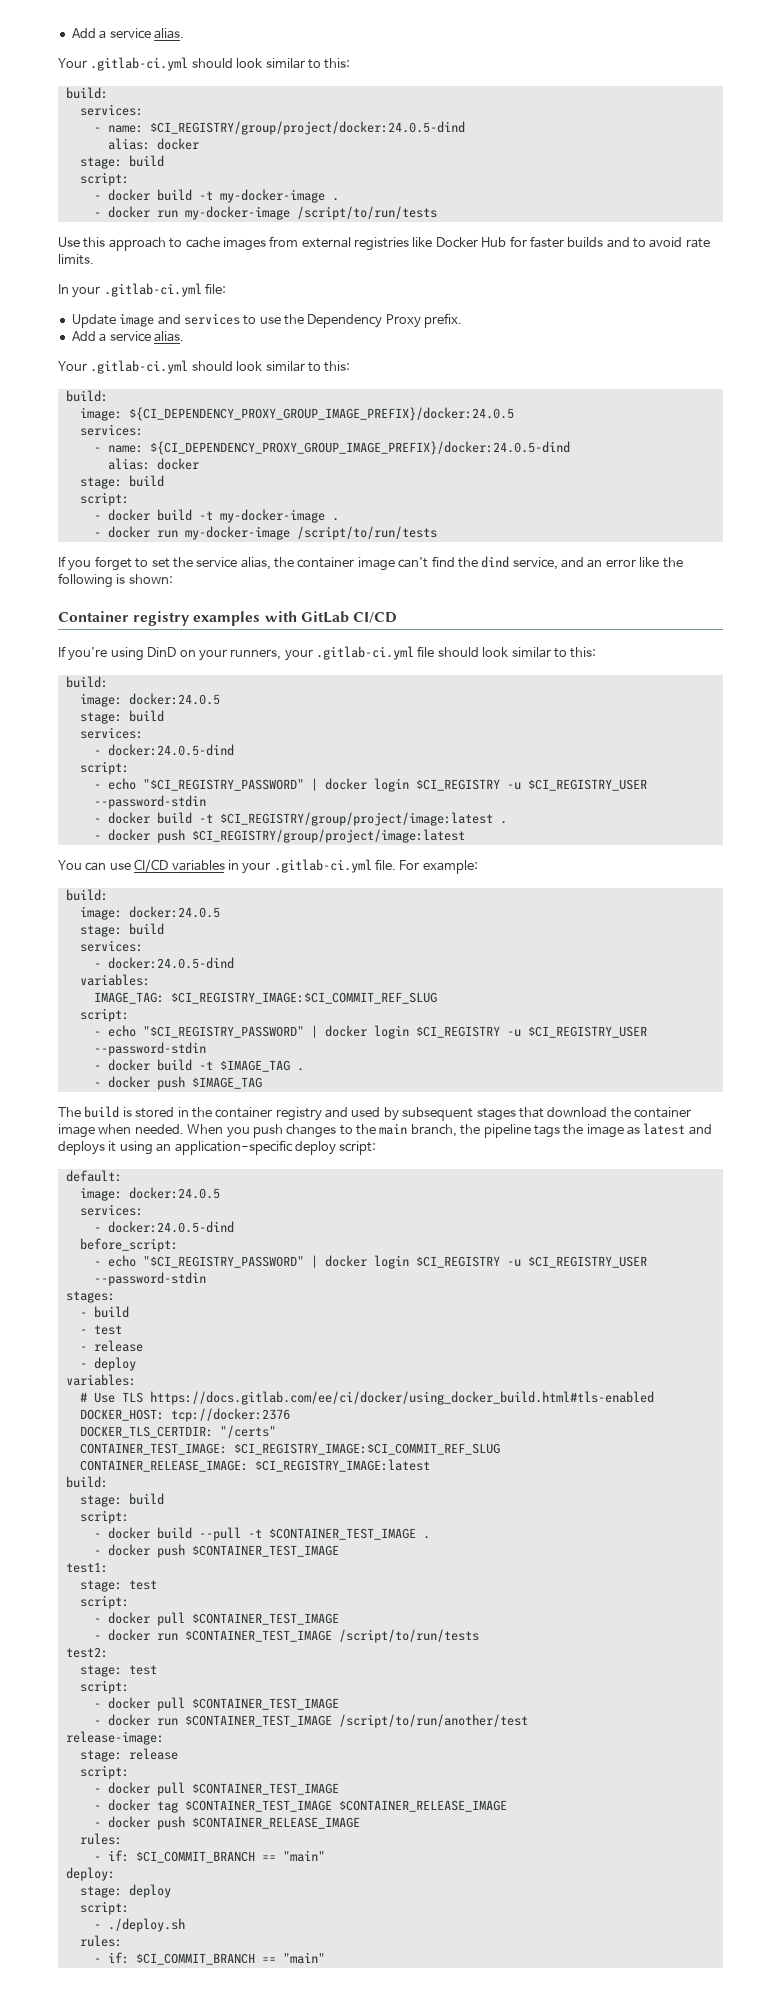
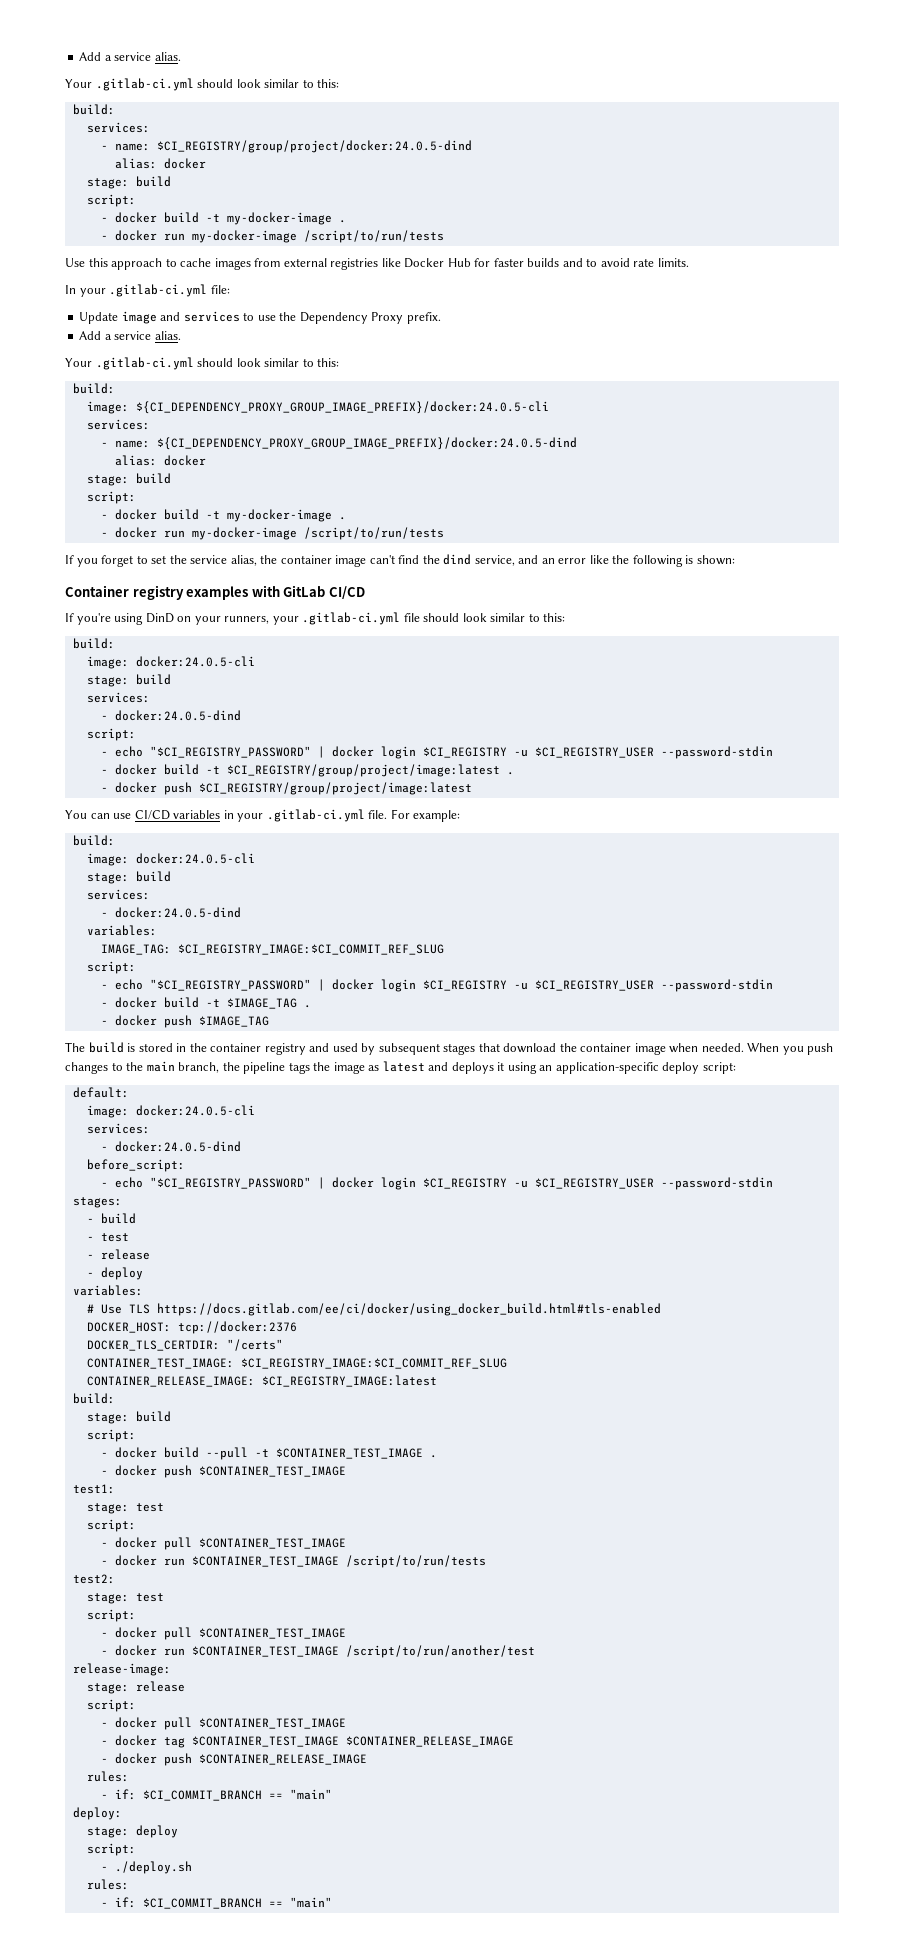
[128,407,514,421] ${CI_DEPENDENCY_PROXY_GROUP_IMAGE_PREFIX}/docker:24.0.5 -> [135,401,549,414] ${CI_DEPENDENCY_PROXY_GROUP_IMAGE_PREFIX}/docker:24.0.5-cli
[128,693,220,705] docker:24.0.5 -> [135,656,255,667] docker:24.0.5-cli
[128,906,220,918] docker:24.0.5 -> [135,853,255,864] docker:24.0.5-cli
[128,1187,220,1199] docker:24.0.5 -> [135,1105,255,1116] docker:24.0.5-cli

